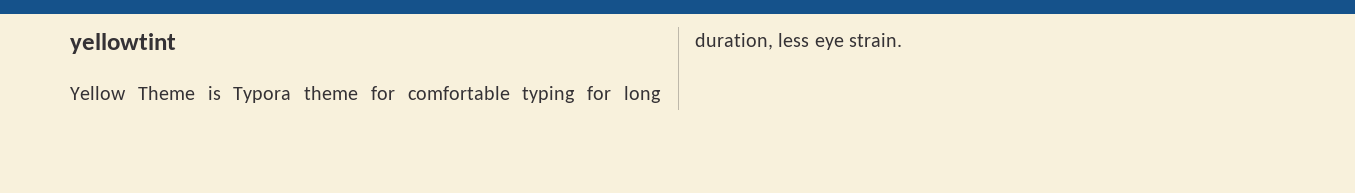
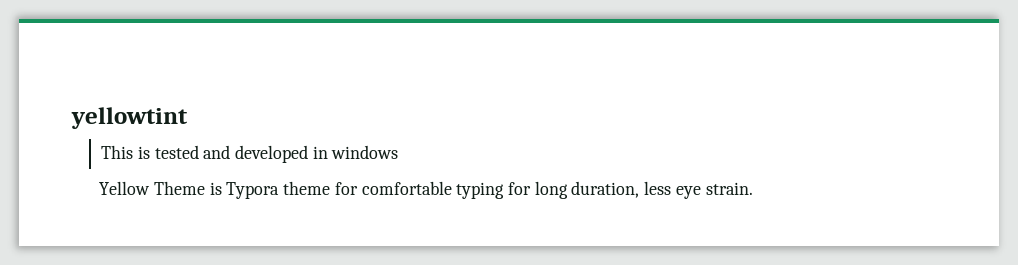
(176, 43) none -> [101,145,399,163] // This is tested and developed in windows

